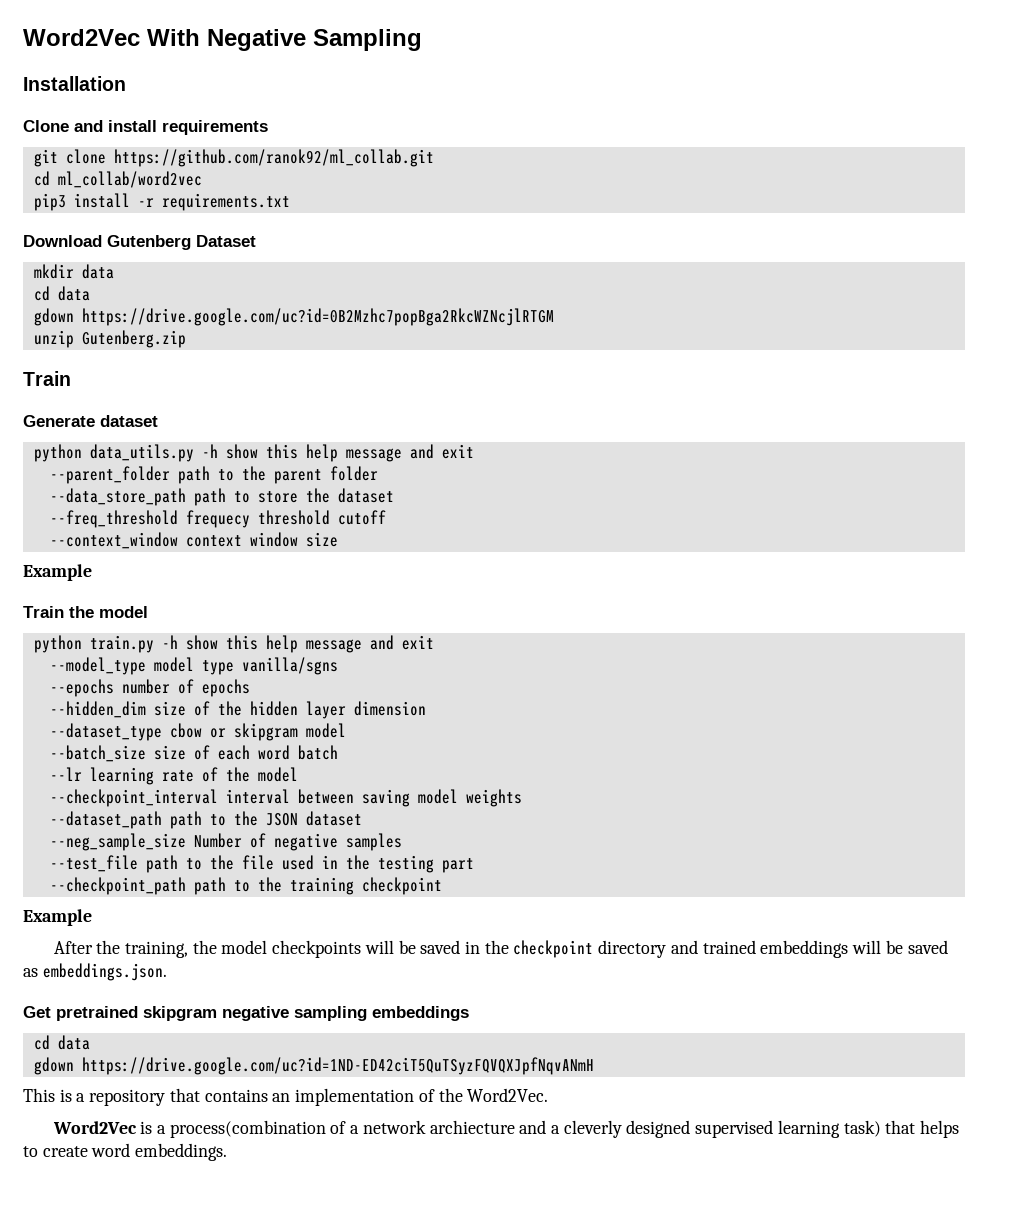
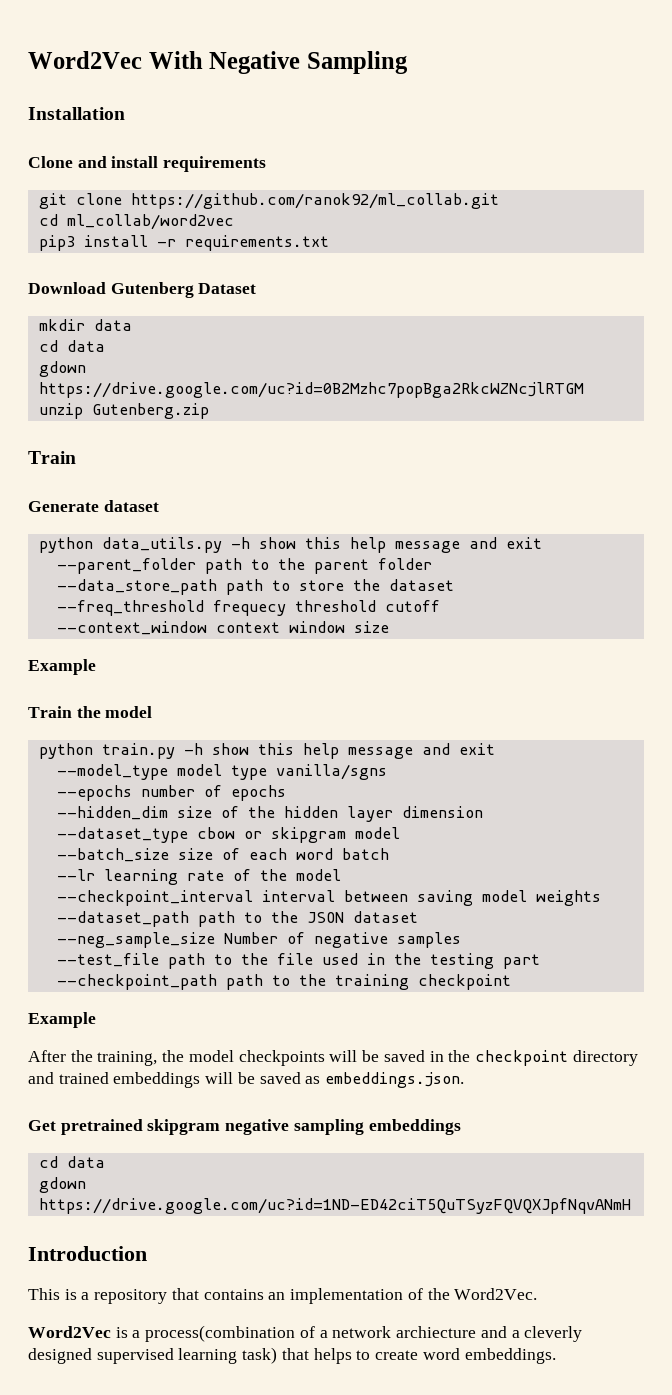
(594, 1066) none -> [28,1246,147,1261] // Introduction

